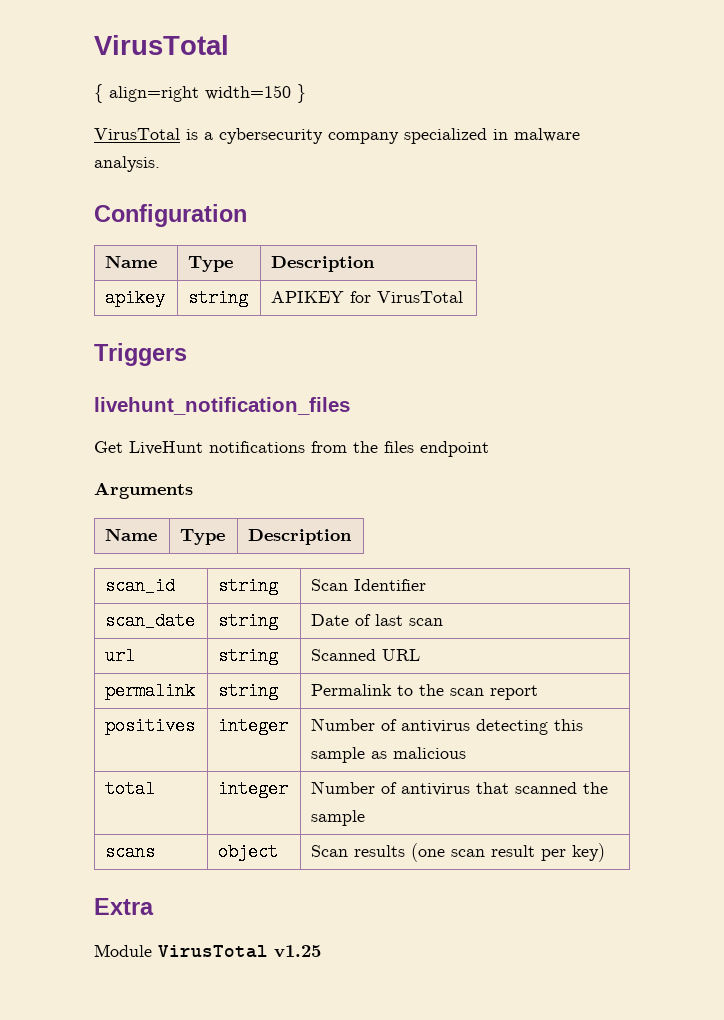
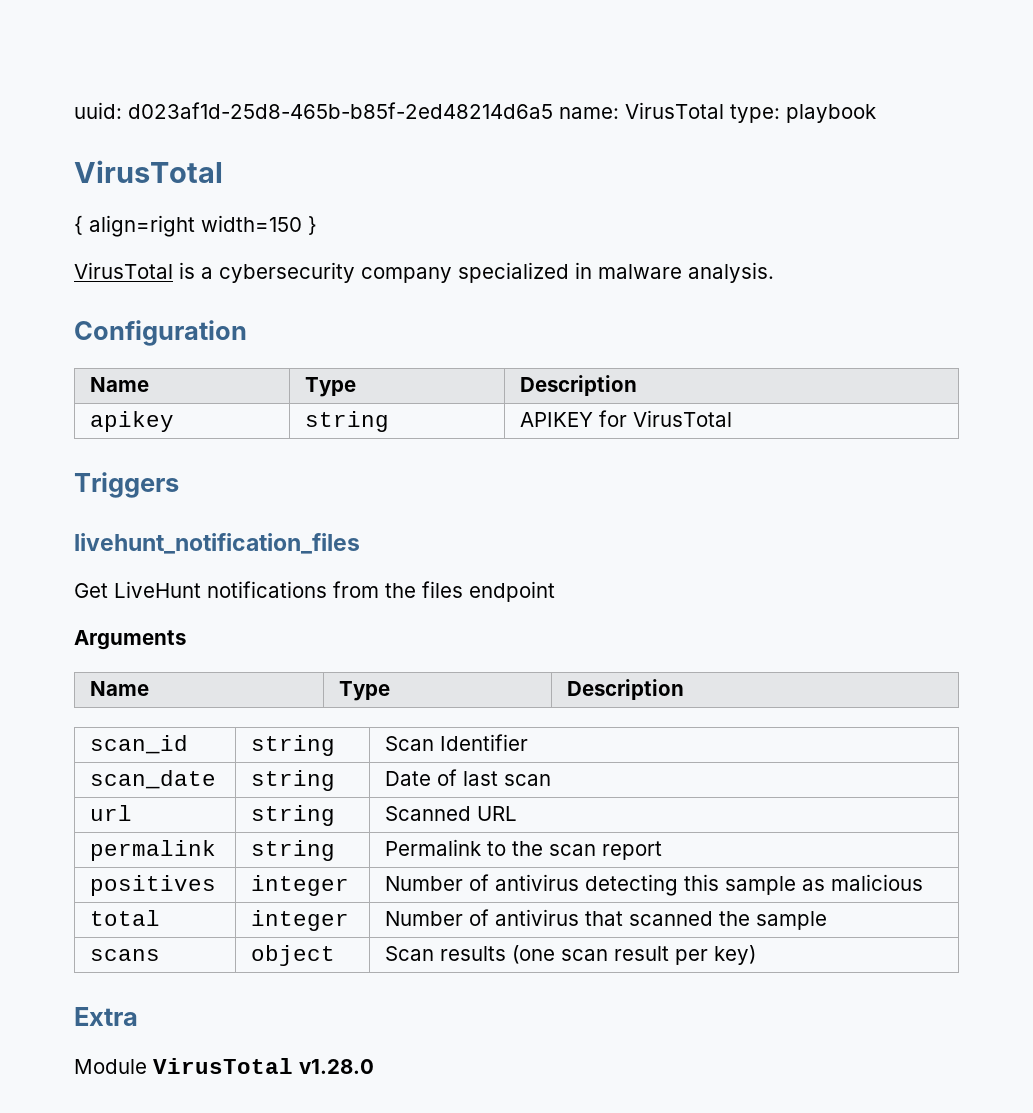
(94, 45) none -> [74,102,876,123] uuid: d023af1d-25d8-465b-b85f-2ed48214d6a5 name: VirusTotal type: playbook //
[274,945,321,958] v1.25 -> [299,1059,374,1074] v1.28.0

